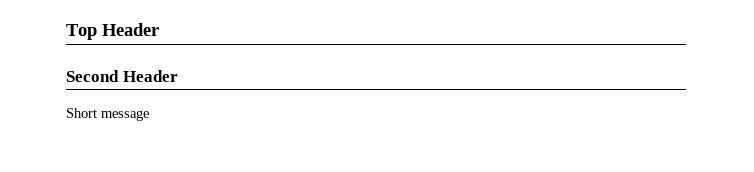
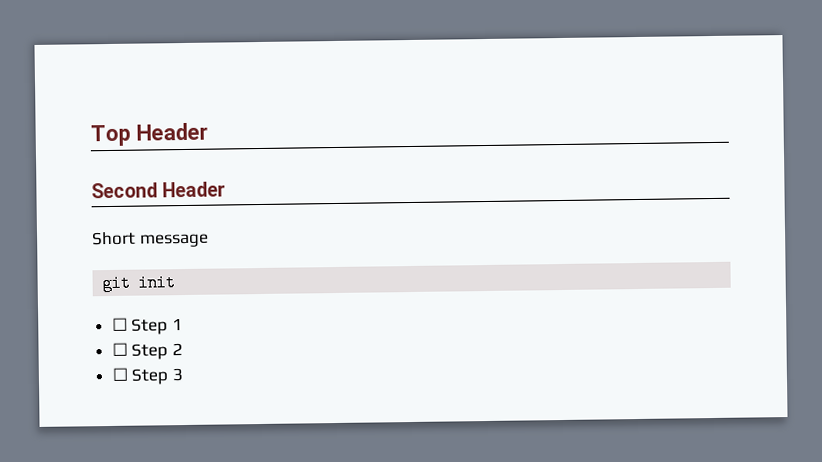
(149, 115) none -> [102,274,177,293] [111,317,183,335] [111,342,183,360] [111,367,183,385] // git init // ☐ Step 1 // ☐ Step 2 // ☐ Step 3

